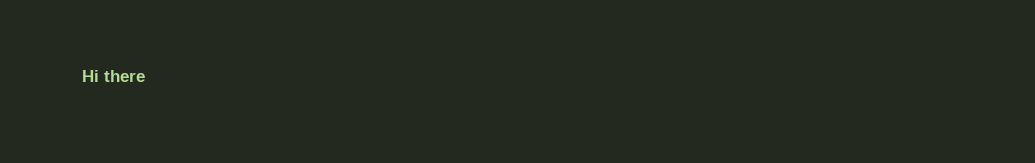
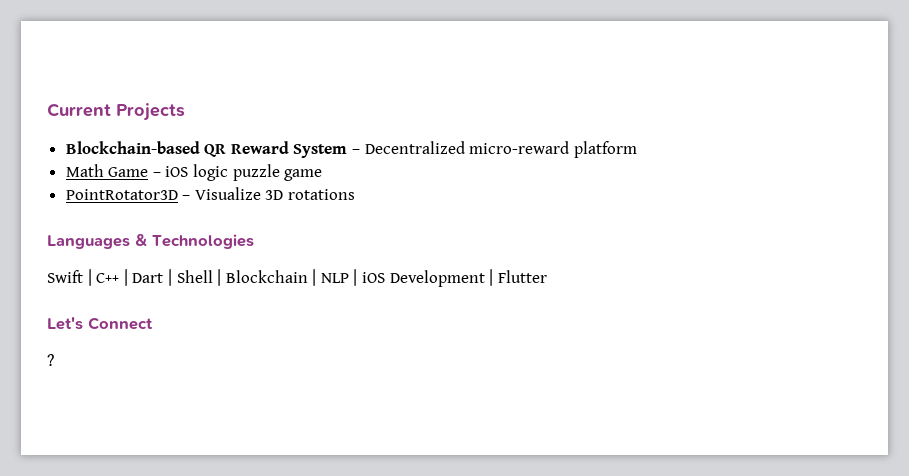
[82,70,145,82] Hi there -> [47,103,185,121] [65,141,637,158] [65,164,323,181] [65,187,356,200] [47,234,254,249] [47,269,547,287] [47,317,153,330] [47,354,54,366] Current Projects // Blockchain-based QR Reward System – Decentralized micro-reward platform // Math Game – iOS logic puzzle game // PointRotator3D – Visualize 3D rotations // Languages & Technologies // Swift | C++ | Dart | Shell | Blockchain | NLP | iOS Development | Flutter // Let's Connect // ?

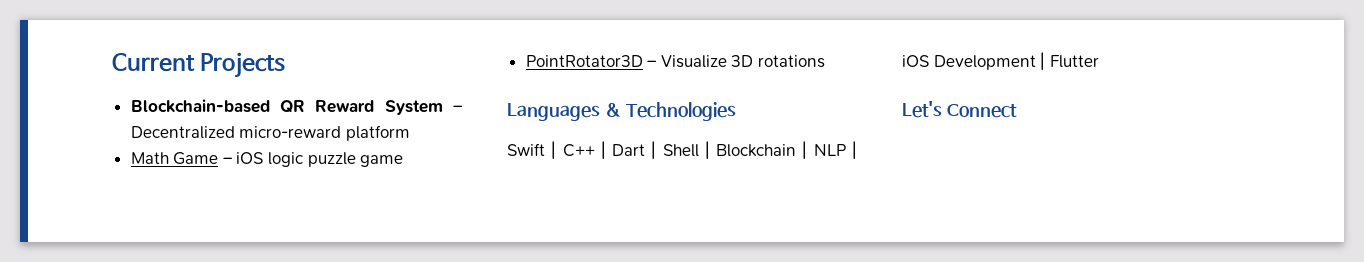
[47,354,54,366] // ? -> (1017, 111) none

